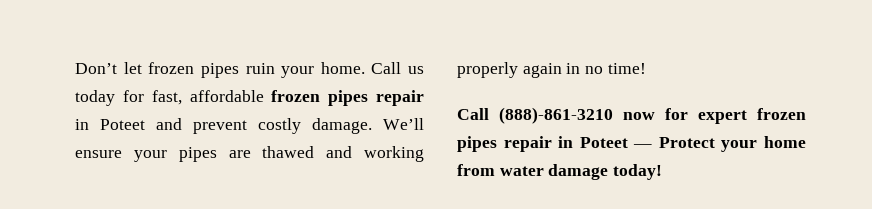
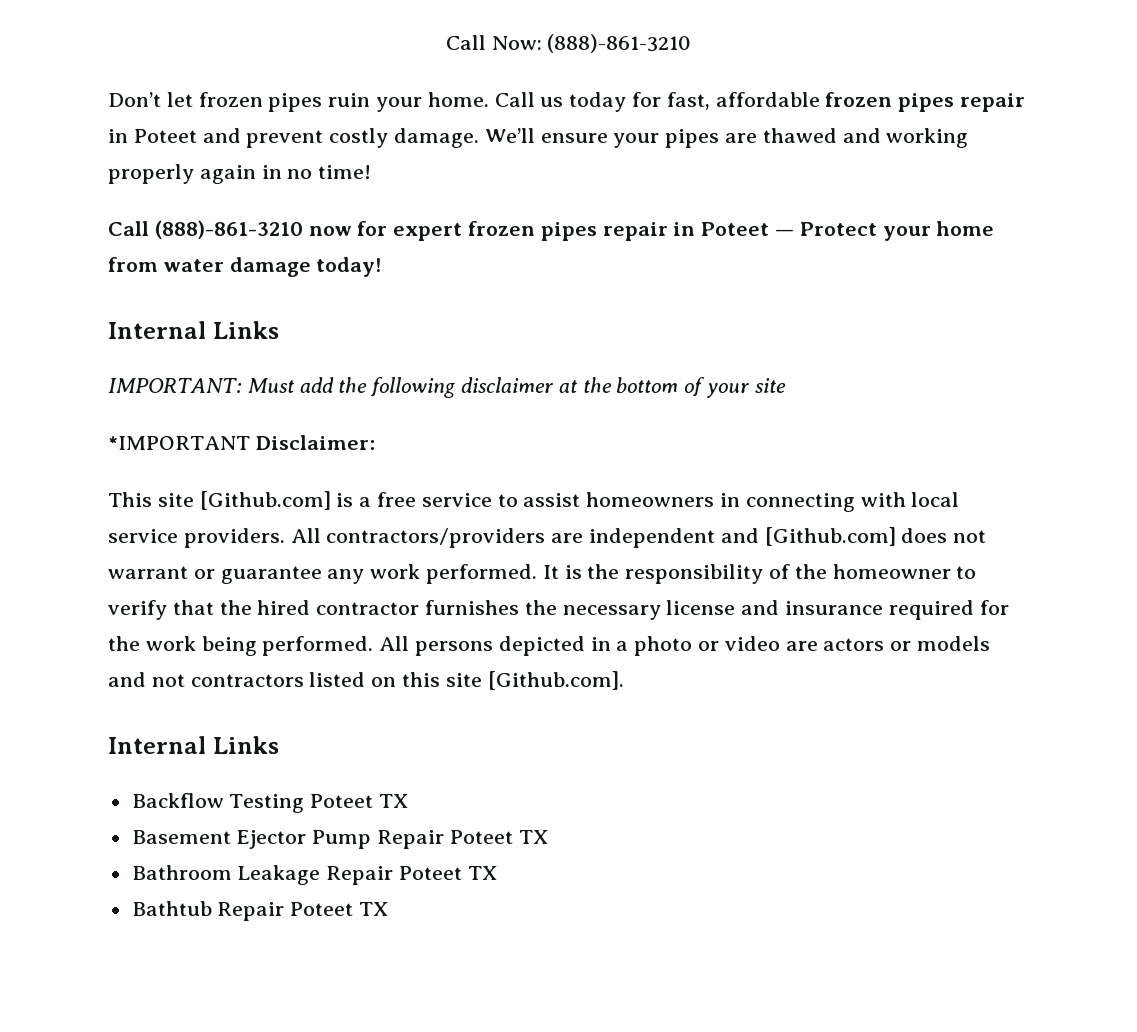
(75, 68) none -> [445,34,692,53] Call Now: (888)-861-3210 //
(663, 172) none -> [108,321,279,339] [108,377,786,398] [108,435,375,450] [108,491,960,512] [108,527,987,548] [108,564,977,584] [108,600,1009,620] [108,636,991,656] [108,671,624,690] [108,736,279,754] [131,793,409,813] [131,830,548,849] [131,865,497,885] [131,901,389,921] // Internal Links // IMPORTANT: Must add the following disclaimer at the bottom of your site // *IMPORTANT Disclaimer: // This site [Github.com] is a free service to assist homeowners in connecting with local service providers. All contractors/providers are independent and [Github.com] does not warrant or guarantee any work performed. It is the responsibility of the homeowner to verify that the hired contractor furnishes the necessary license and insurance required for the work being performed. All persons depicted in a photo or video are actors or models and not contractors listed on this site [Github.com]. // Internal Links // Backflow Testing Poteet TX // Basement Ejector Pump Repair Poteet TX // Bathroom Leakage Repair Poteet TX // Bathtub Repair Poteet TX

